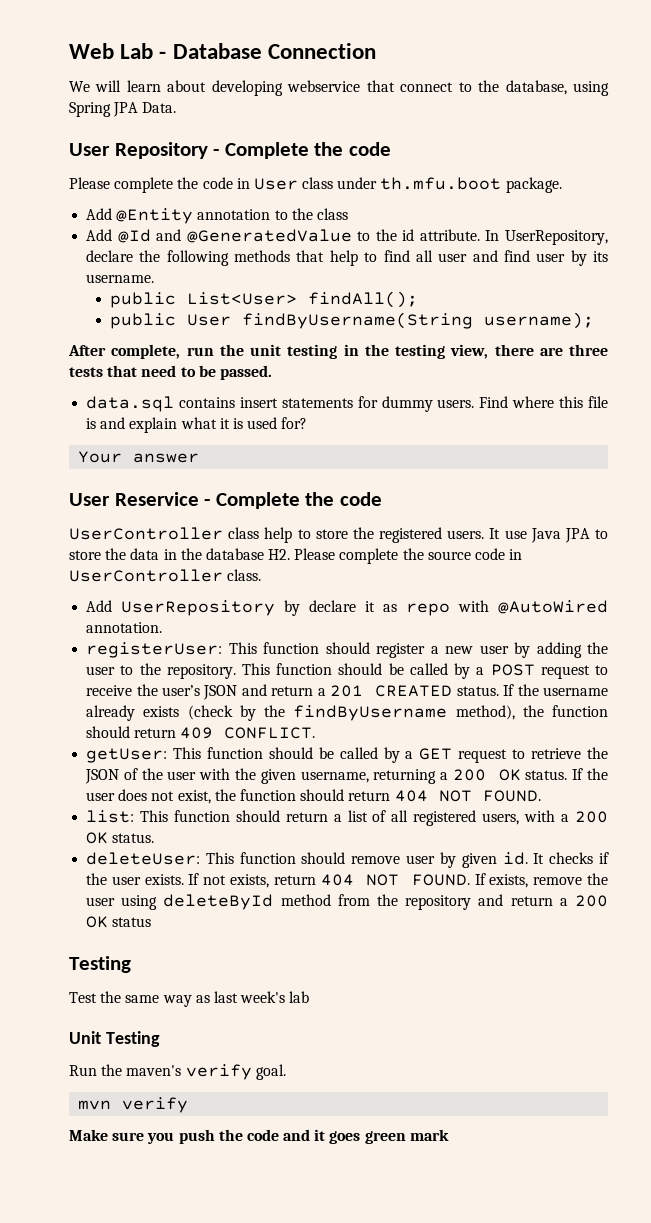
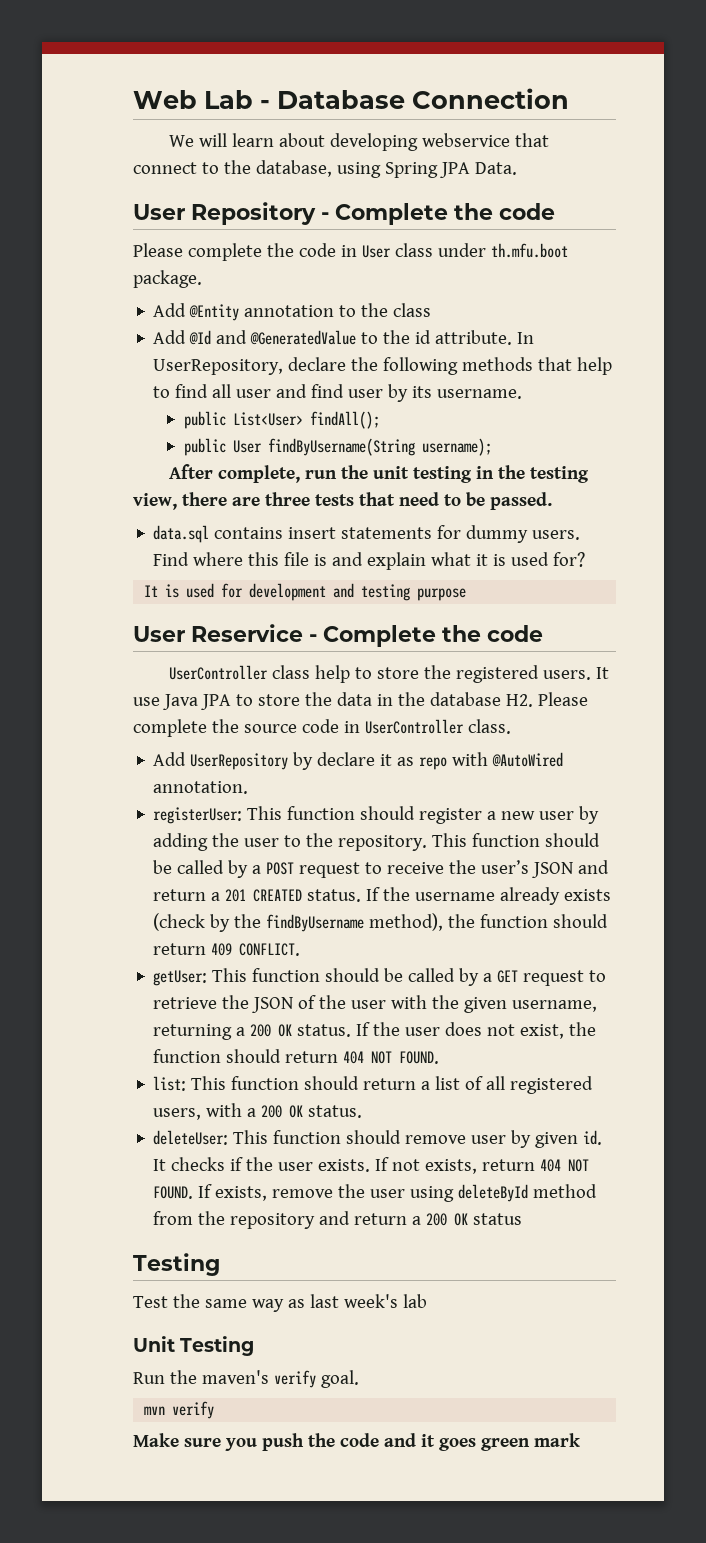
[78,451,200,463] Your answer -> [144,583,467,601] It is used for development and testing purpose

